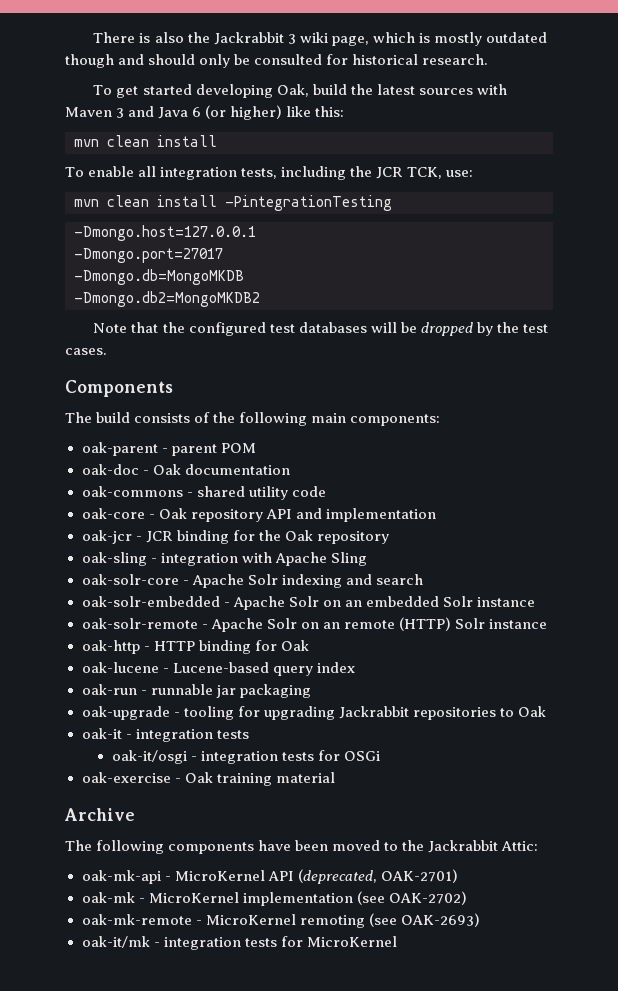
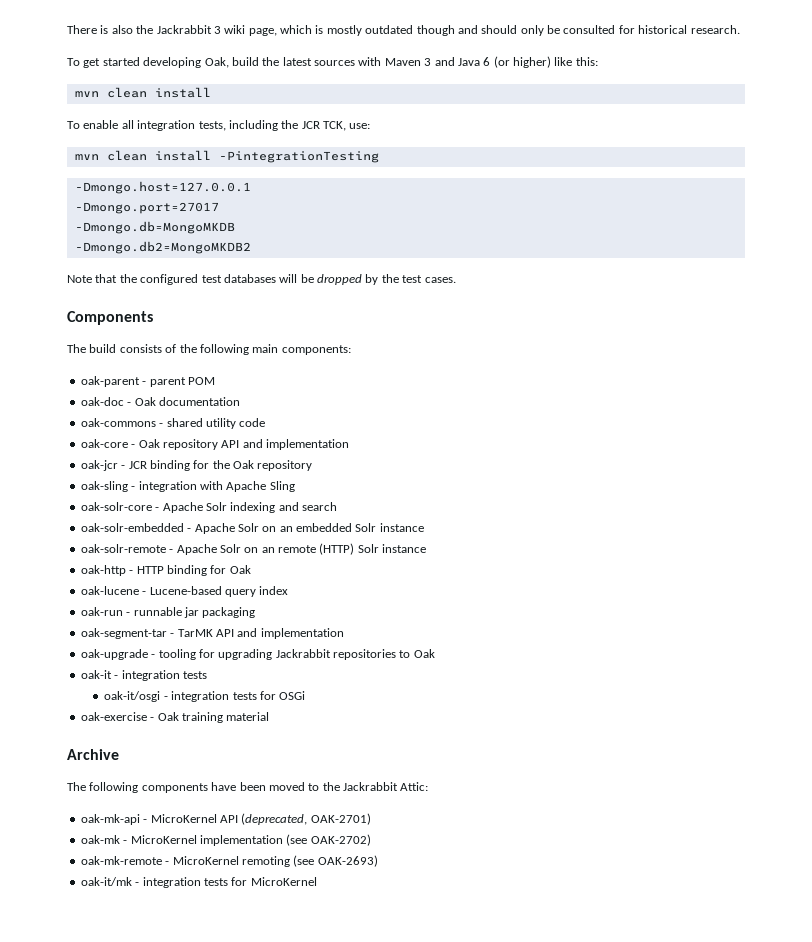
(311, 691) none -> [80,628,344,639] // oak-segment-tar - TarMK API and implementation

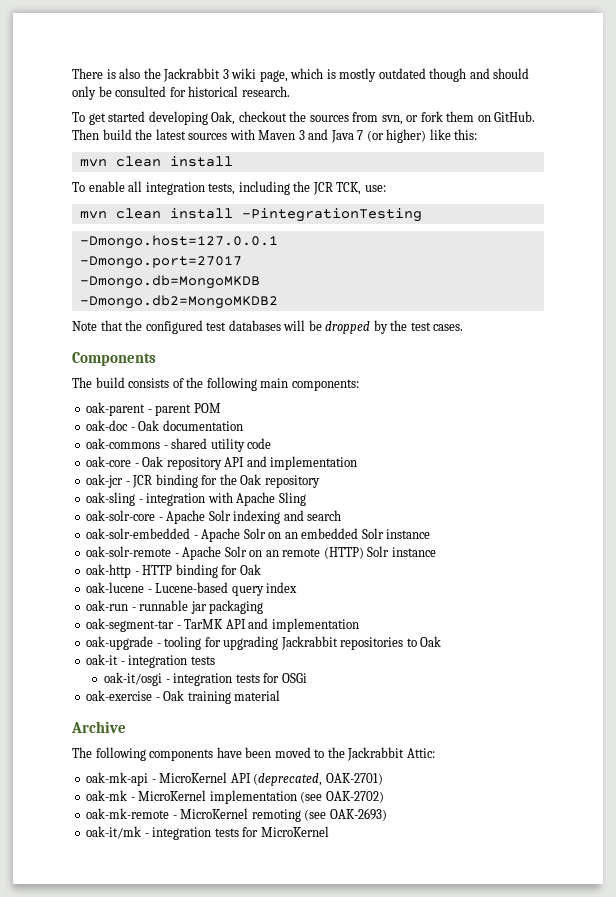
(229, 62) none -> [238,111,536,125] [72,129,99,140] checkout the sources from svn, or fork them on GitHub. Then
[483,57,491,66] 6 -> [357,130,364,140] 7

